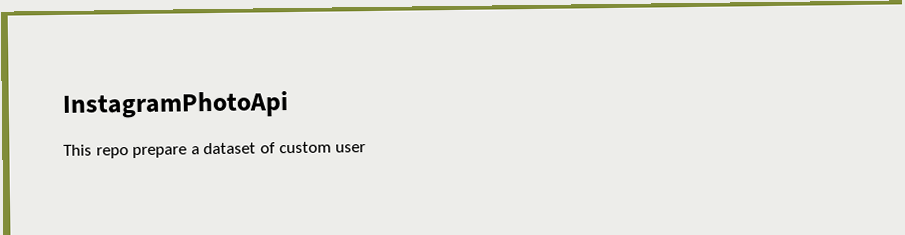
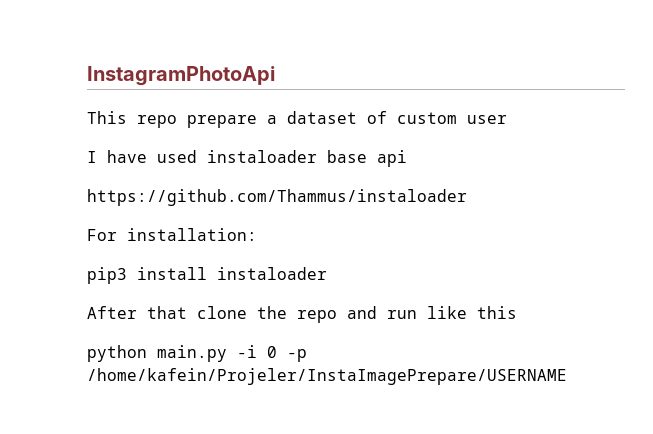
(367, 148) none -> [87,150,407,167] [87,189,467,206] [87,228,257,241] [87,267,327,284] [87,306,517,323] [87,345,307,362] [87,368,567,385] // I have used instaloader base api // https://github.com/Thammus/instaloader // For installation: // pip3 install instaloader // After that clone the repo and run like this // python main.py -i 0 -p /home/kafein/Projeler/InstaImagePrepare/USERNAME

